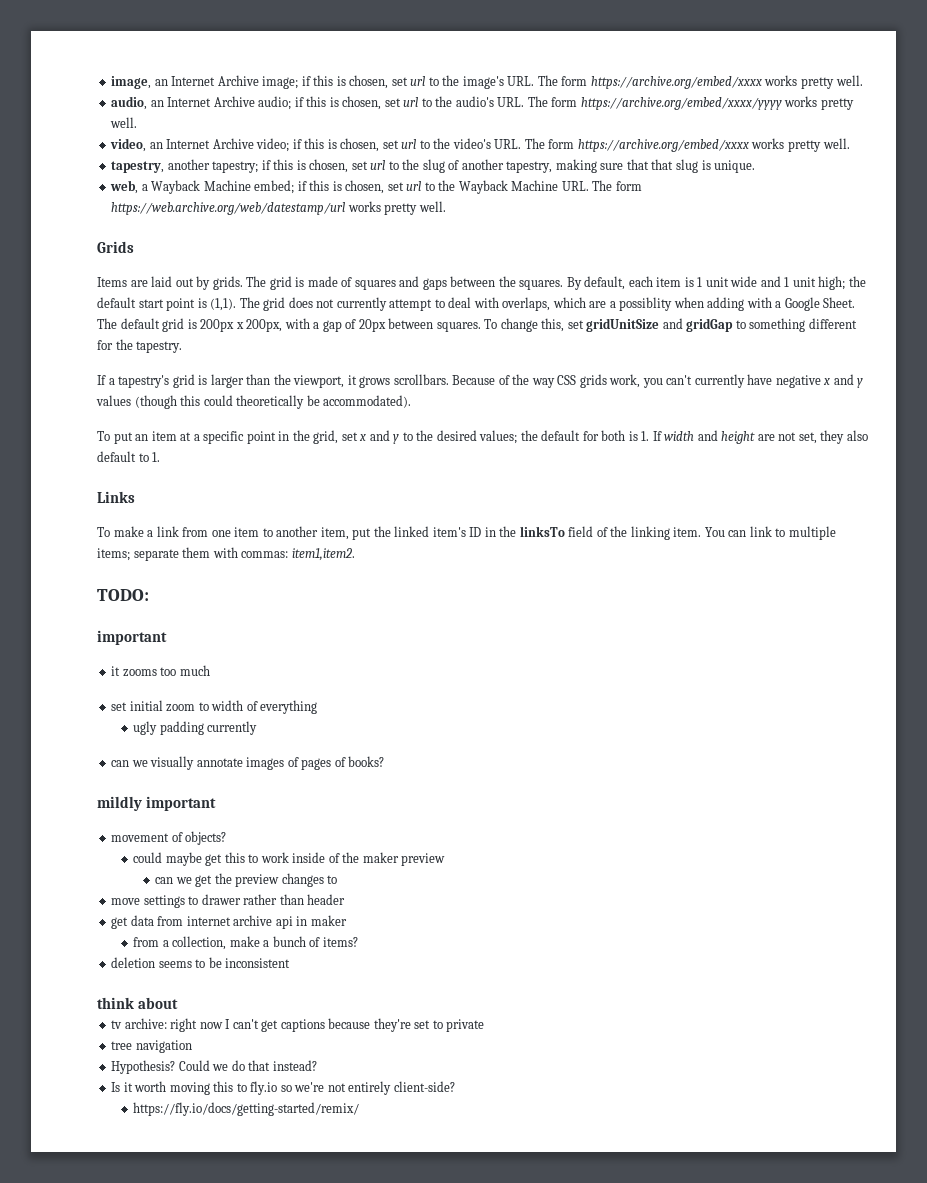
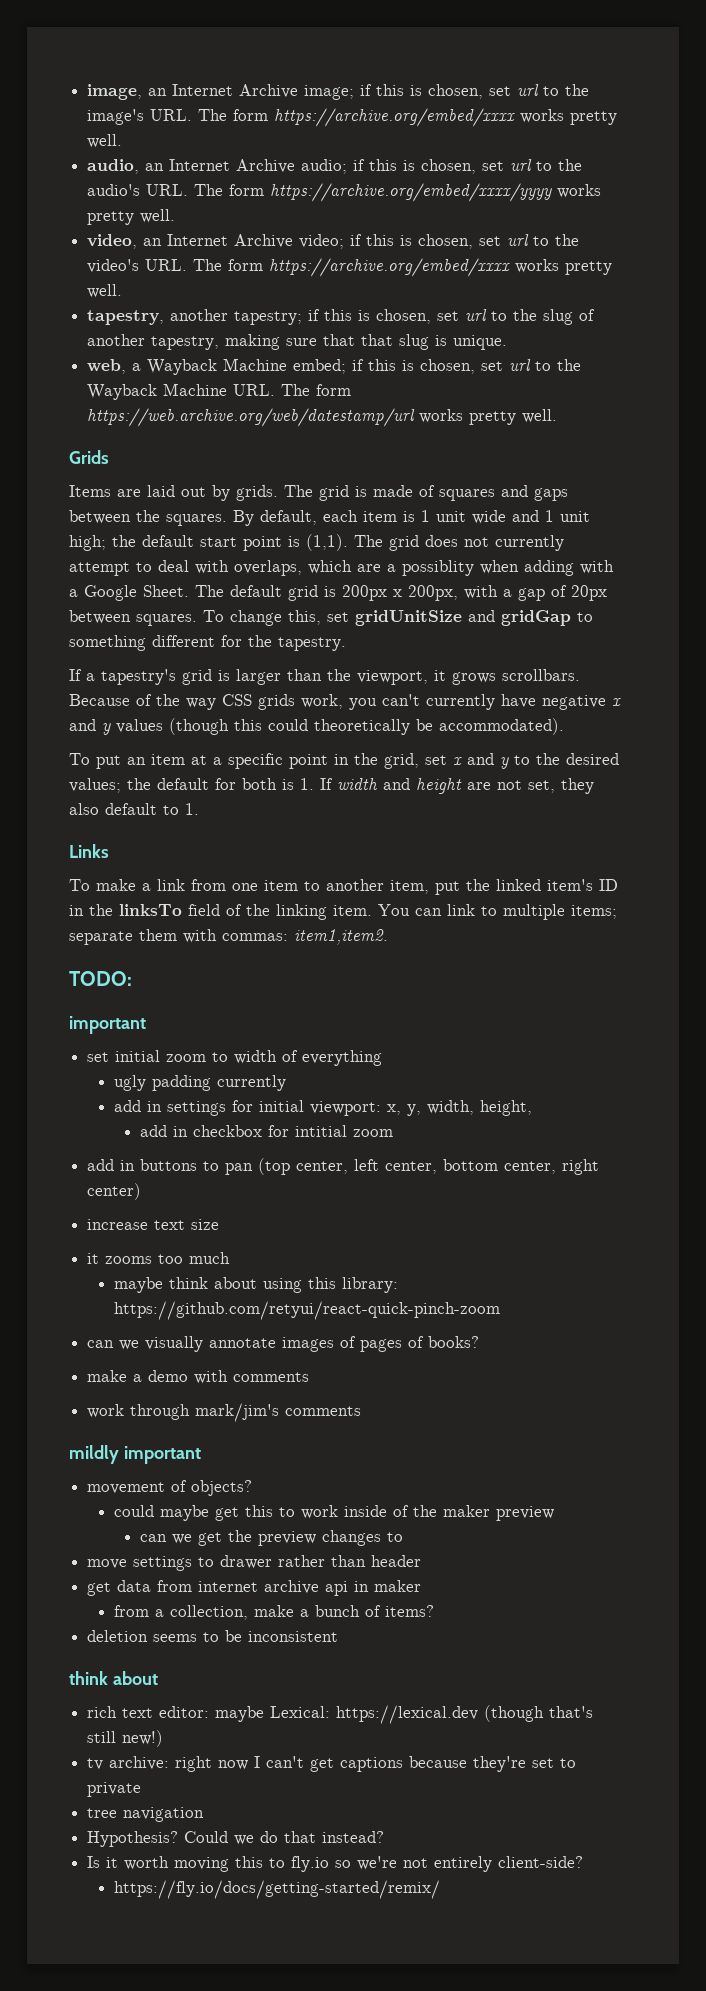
[111,665,210,677] // it zooms too much -> (146, 1025) none
(258, 728) none -> [113,1100,532,1116] [140,1125,394,1137] [87,1158,600,1175] [87,1183,142,1200] [87,1219,220,1230] [87,1252,231,1264] [113,1277,398,1293] [113,1301,500,1320] // add in settings for initial viewport: x, y, width, height, // add in checkbox for intitial zoom // add in buttons to pan (top center, left center, bottom center, right center) // increase text size // it zooms too much // maybe think about using this library: https://github.com/retyui/react-quick-pinch-zoom
(385, 761) none -> [87,1370,310,1384] [87,1403,362,1422] // make a demo with comments // work through mark/jim's comments
(179, 1003) none -> [87,1705,594,1724] [87,1730,164,1747] // rich text editor: maybe Lexical: https://lexical.dev (though that's still new!)

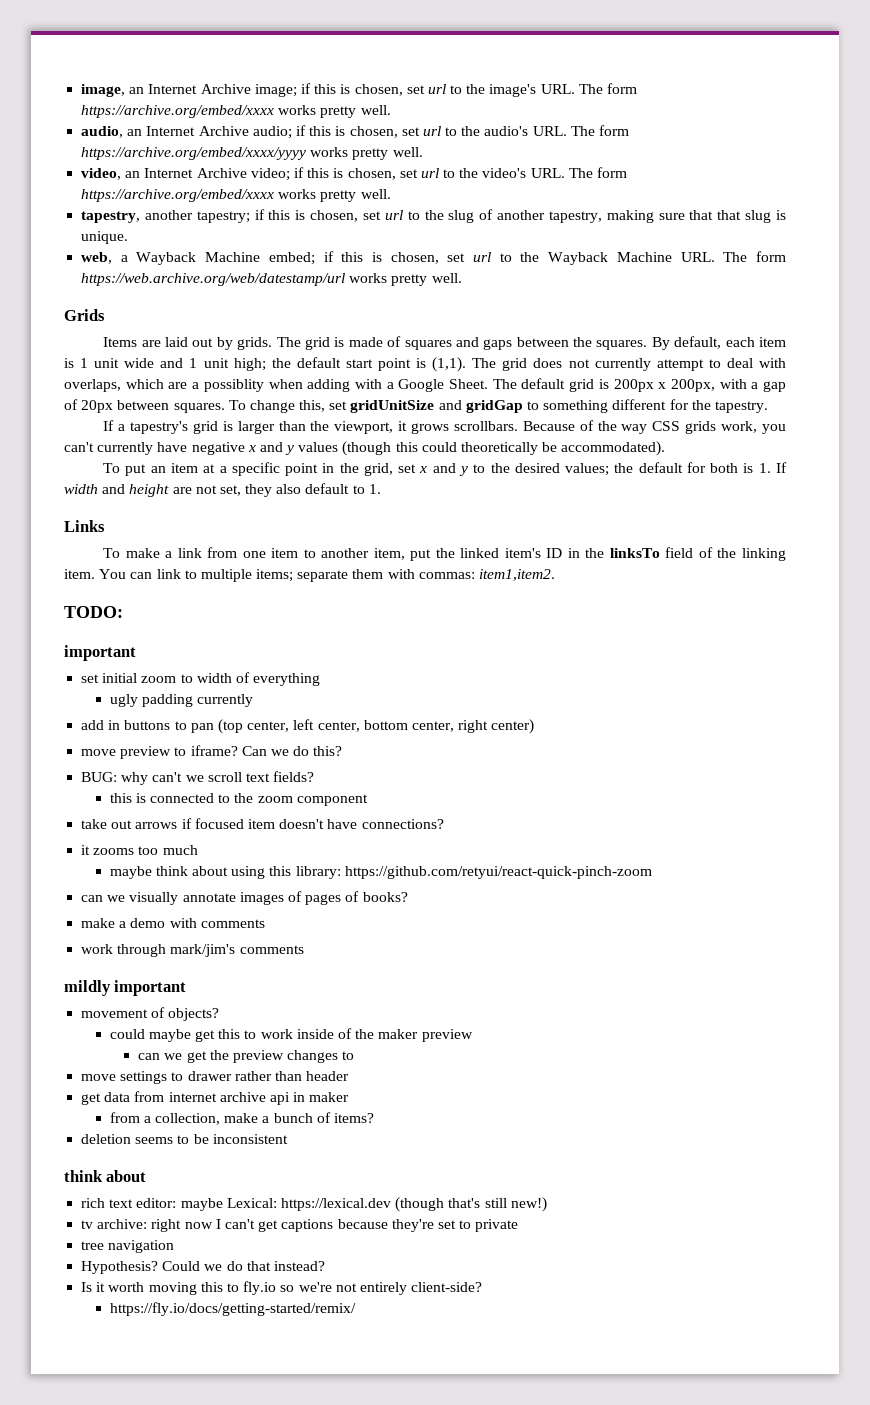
[113,1100,532,1116] [140,1125,394,1137] // add in settings for initial viewport: x, y, width, height, // add in checkbox for intitial zoom -> (254, 700) none
[87,1219,220,1230] increase text size -> [81,745,343,759] [81,771,315,785] [109,793,368,806] [81,818,444,829] move preview to iframe? Can we do this? // BUG: why can't we scroll text fields? // this is connected to the zoom component // take out arrows if focused item doesn't have connections?

